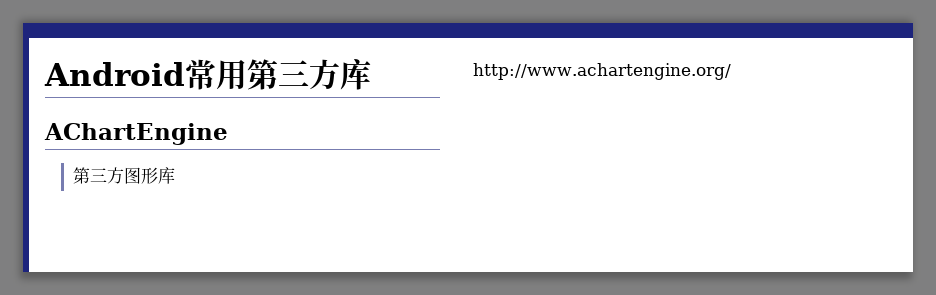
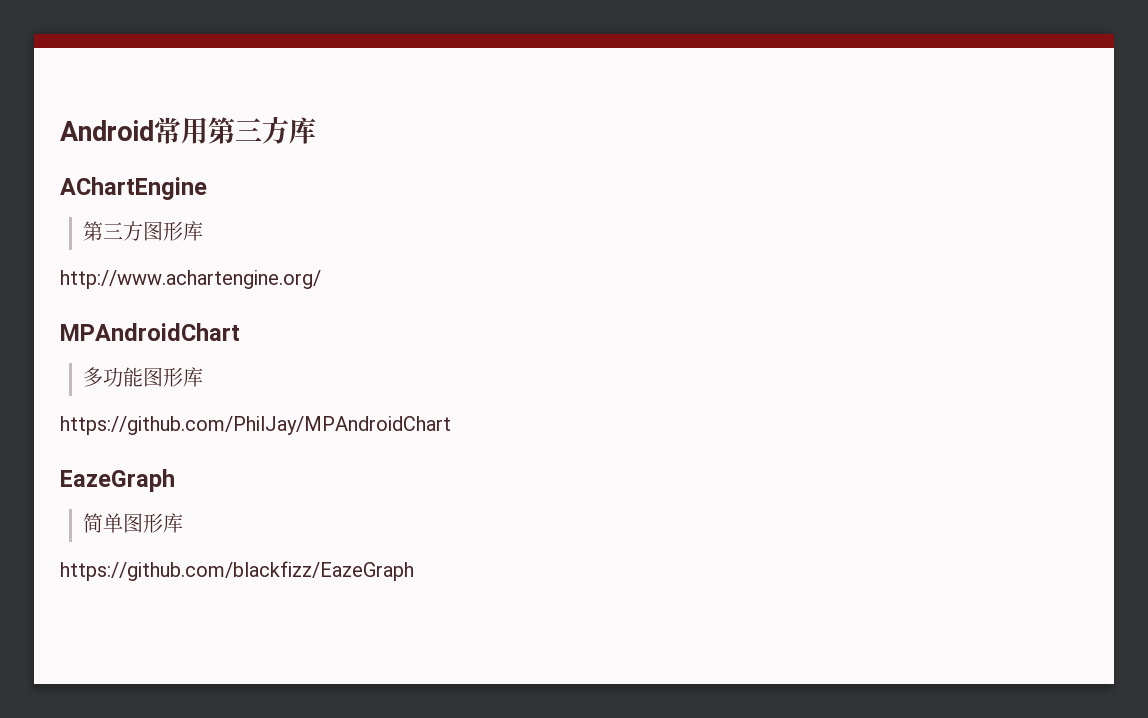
(731, 71) none -> [60,323,240,341] [83,367,204,387] [60,416,451,435] [60,469,175,492] [83,513,184,533] [60,561,414,581] // MPAndroidChart // 多功能图形库 // https://github.com/PhilJay/MPAndroidChart // EazeGraph // 简单图形库 // https://github.com/blackfizz/EazeGraph

